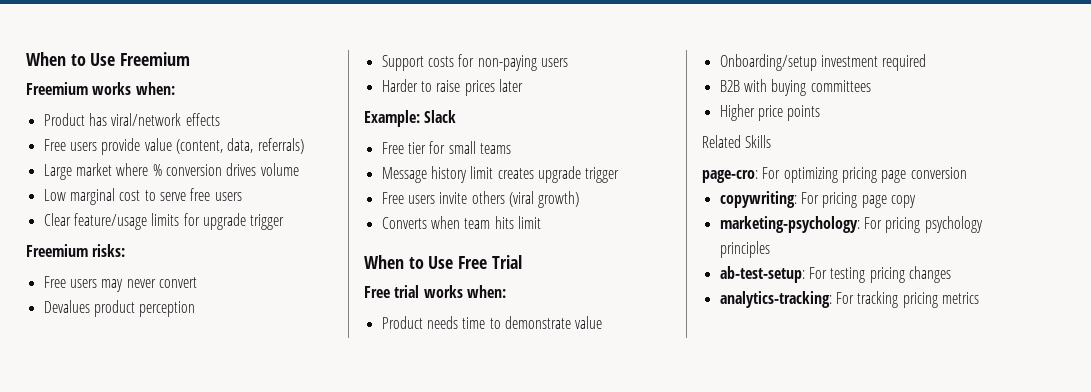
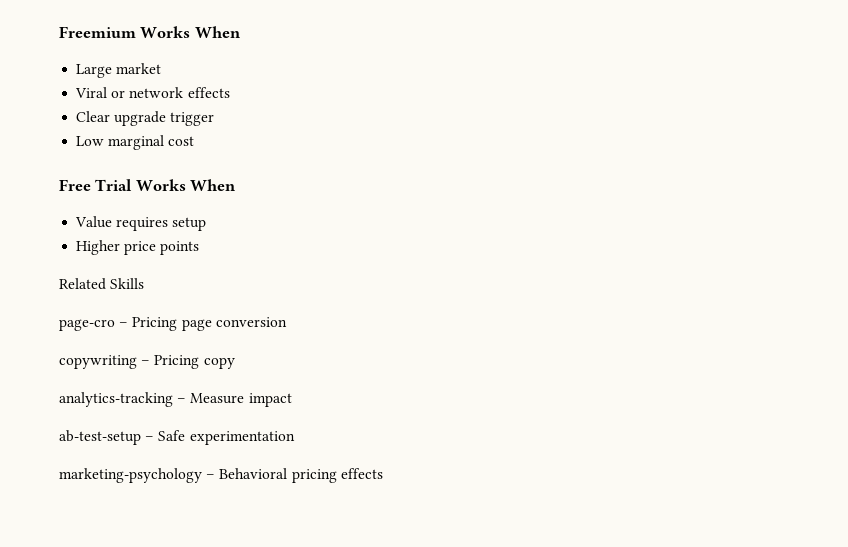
[26,52,191,66] [26,82,175,95] [43,113,220,126] [43,138,304,155] [43,163,299,180] [43,188,242,205] [43,213,285,230] [26,244,126,257] [43,276,197,292] [43,300,196,317] [381,54,568,71] [381,79,523,96] [364,110,457,127] [381,141,511,154] [381,166,620,183] [381,191,580,208] [381,216,541,229] [364,255,522,269] [364,285,506,298] [381,316,603,329] [719,54,927,71] [719,79,871,96] When to Use Freemium // Freemium works when: // Product has viral/network effects // Free users provide value (content, data, referrals) // Large market where % conversion drives volume // Low marginal cost to serve free users // Clear feature/usage limits for upgrade trigger // Freemium risks: // Free users may never convert // Devalues product perception // Support costs for non-paying users // Harder to raise prices later // Example: Slack // Free tier for small teams // Message history limit creates upgrade trigger // Free users invite others (viral growth) // Converts when team hits limit // When to Use Free Trial // Free trial works when: // Product needs time to demonstrate value // Onboarding/setup investment required // B2B with buying committees -> [59,26,241,38] [76,63,162,78] [75,87,230,98] [76,111,215,126] [76,135,195,150] [59,179,237,191] [75,216,207,231] Freemium Works When // Large market // Viral or network effects // Clear upgrade trigger // Low marginal cost // Free Trial Works When // Value requires setup
[702,167,967,183] [719,191,916,208] [719,216,983,233] [719,241,770,258] [719,266,951,283] [719,291,979,308] page-cro: For optimizing pricing page conversion // copywriting: For pricing page copy // marketing-psychology: For pricing psychology principles // ab-test-setup: For testing pricing changes // analytics-tracking: For tracking pricing metrics -> [59,317,287,331] [59,355,235,369] [59,392,292,407] [59,430,295,445] [59,468,383,483] page-cro – Pricing page conversion // copywriting – Pricing copy // analytics-tracking – Measure impact // ab-test-setup – Safe experimentation // marketing-psychology – Behavioral pricing effects

